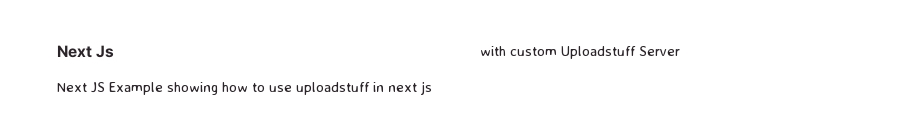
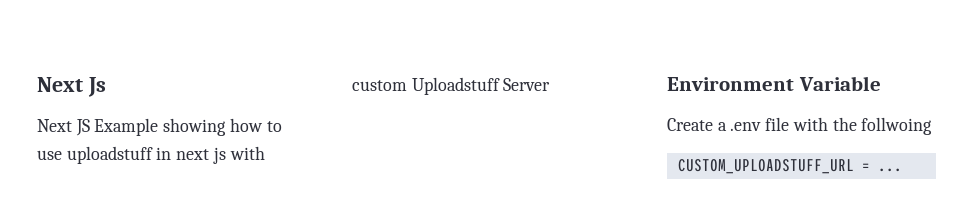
(680, 51) none -> [667,76,881,91] [667,117,933,135] [677,159,902,174] // Environment Variable // Create a .env file with the follwoing // CUSTOM_UPLOADSTUFF_URL = ...

